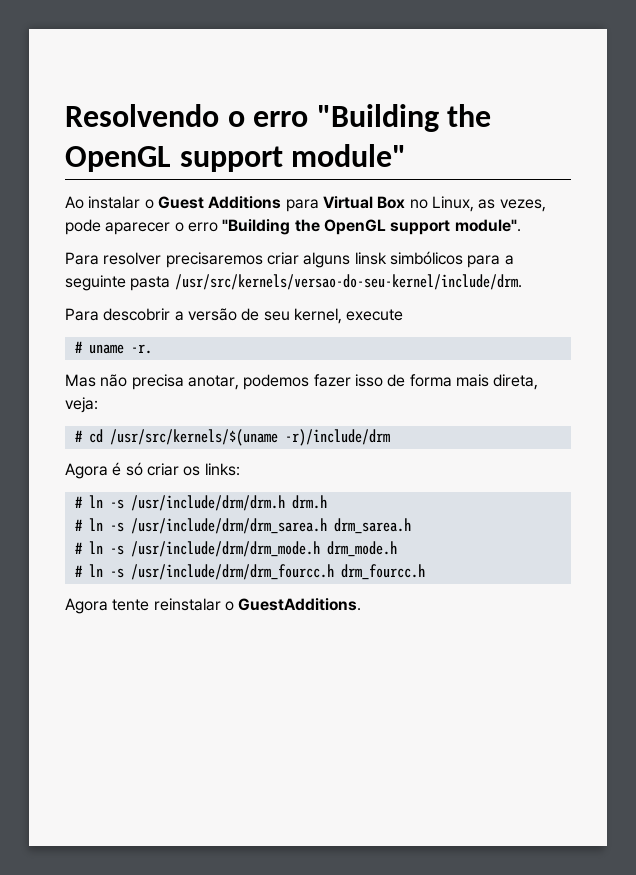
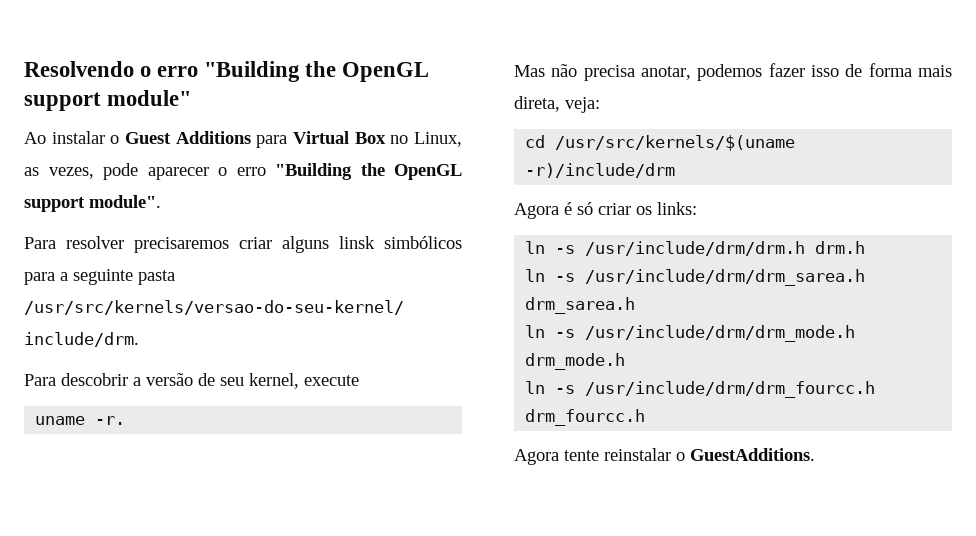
[74,341,83,353] # -> (359, 380) none
[74,430,83,442] # -> (600, 105) none
[74,496,83,508] # -> (697, 208) none
[74,519,83,531] # -> (866, 247) none
[74,542,83,554] # -> (636, 305) none
[74,565,83,577] # -> (626, 361) none

